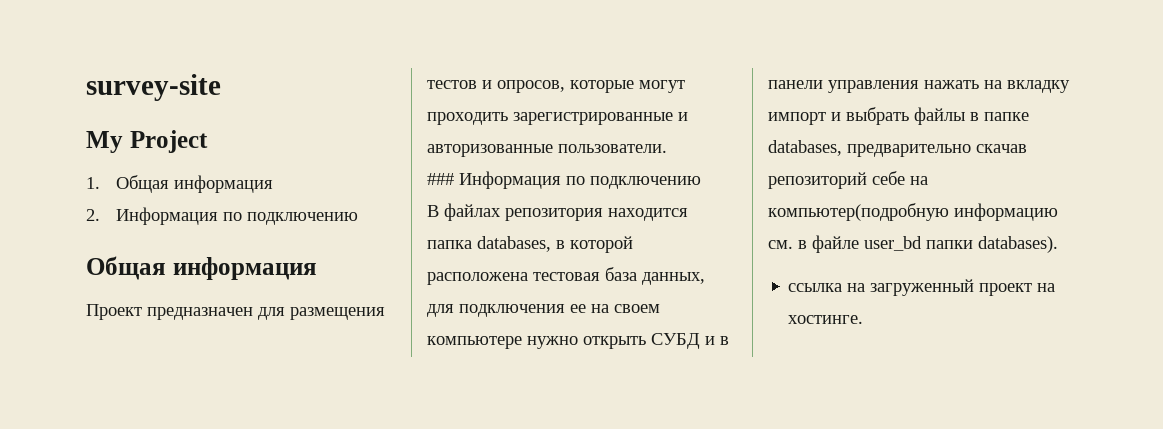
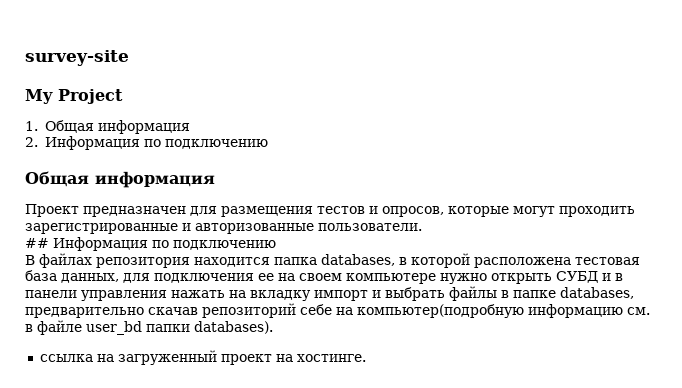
[427,173,454,185] ### -> [25,238,49,248] ##

